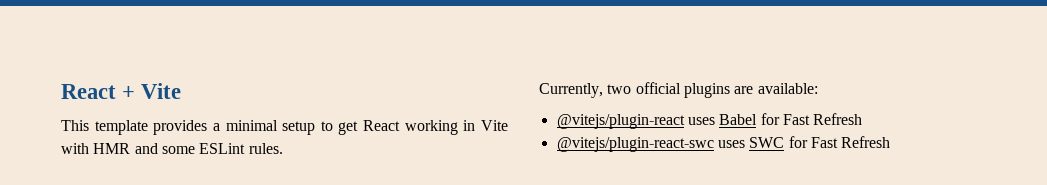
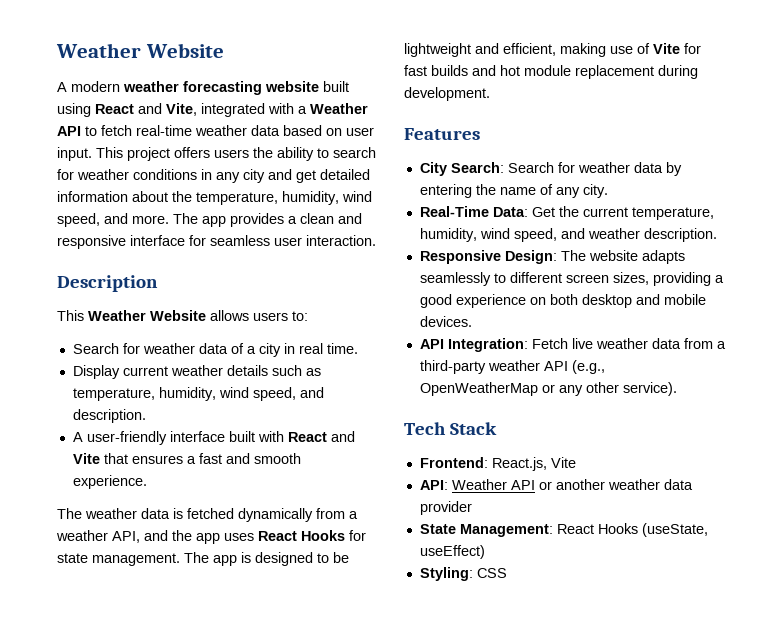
[61,83,182,99] [61,120,508,135] [61,143,283,154] [539,82,818,98] [556,113,863,129] [556,136,891,152] React + Vite // This template provides a minimal setup to get React working in Vite with HMR and some ESLint rules. // Currently, two official plugins are available: // @vitejs/plugin-react uses Babel for Fast Refresh // @vitejs/plugin-react-swc uses SWC for Fast Refresh -> [56,43,224,58] [57,81,349,95] [57,103,368,117] [57,125,374,136] [57,147,376,161] [57,169,370,183] [57,191,372,205] [57,213,362,227] [57,235,376,249] [57,275,158,292] [57,310,308,321] [72,343,358,357] [72,365,321,379] [72,387,324,401] [72,409,146,423] [72,431,355,445] [72,453,301,464] [72,475,147,489] [57,508,358,522] [56,530,366,544] [57,552,349,566] [404,43,701,57] [404,65,698,79] [404,87,490,101] [404,128,480,140] [419,162,682,176] [419,184,608,198] [419,206,714,220] [419,228,717,242] [419,250,685,264] [419,272,724,286] [419,294,706,308] [419,316,472,327] [419,338,726,352] [419,360,605,374] [419,382,677,396] [404,422,497,435] [419,457,576,471] [419,479,693,490] [419,501,472,515] [419,523,708,537] [419,545,485,559] [419,567,507,581] Weather Website // A modern weather forecasting website built using React and Vite, integrated with a Weather API to fetch real-time weather data based on user input. This project offers users the ability to search for weather conditions in any city and get detailed information about the temperature, humidity, wind speed, and more. The app provides a clean and responsive interface for seamless user interaction. // Description // This Weather Website allows users to: // Search for weather data of a city in real time. // Display current weather details such as temperature, humidity, wind speed, and description. // A user-friendly interface built with React and Vite that ensures a fast and smooth experience. // The weather data is fetched dynamically from a weather API, and the app uses React Hooks for state management. The app is designed to be lightweight and efficient, making use of Vite for fast builds and hot module replacement during development. // Features // City Search: Search for weather data by entering the name of any city. // Real-Time Data: Get the current temperature, humidity, wind speed, and weather description. // Responsive Design: The website adapts seamlessly to different screen sizes, providing a good experience on both desktop and mobile devices. // API Integration: Fetch live weather data from a third-party weather API (e.g., OpenWeatherMap or any other service). // Tech Stack // Frontend: React.js, Vite // API: Weather API or another weather data provider // State Management: React Hooks (useState, useEffect) // Styling: CSS

